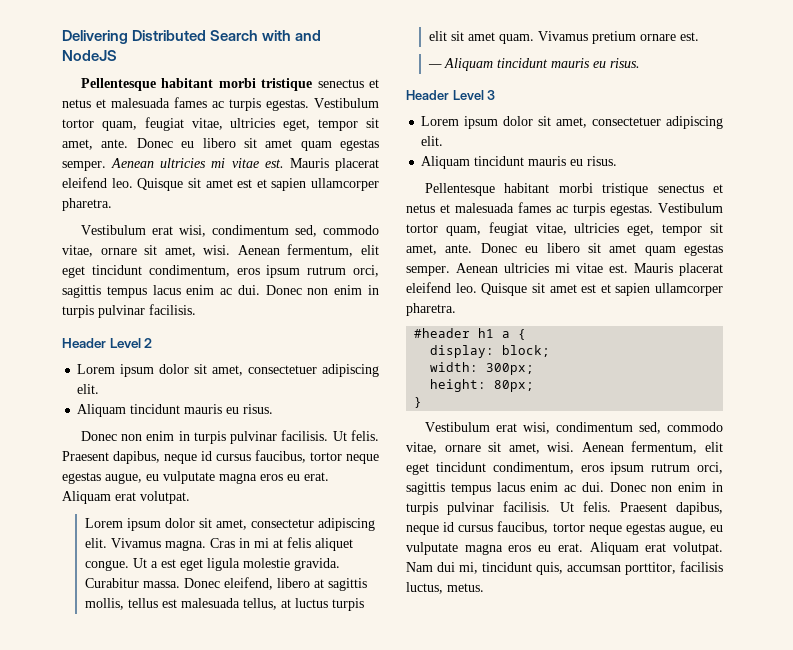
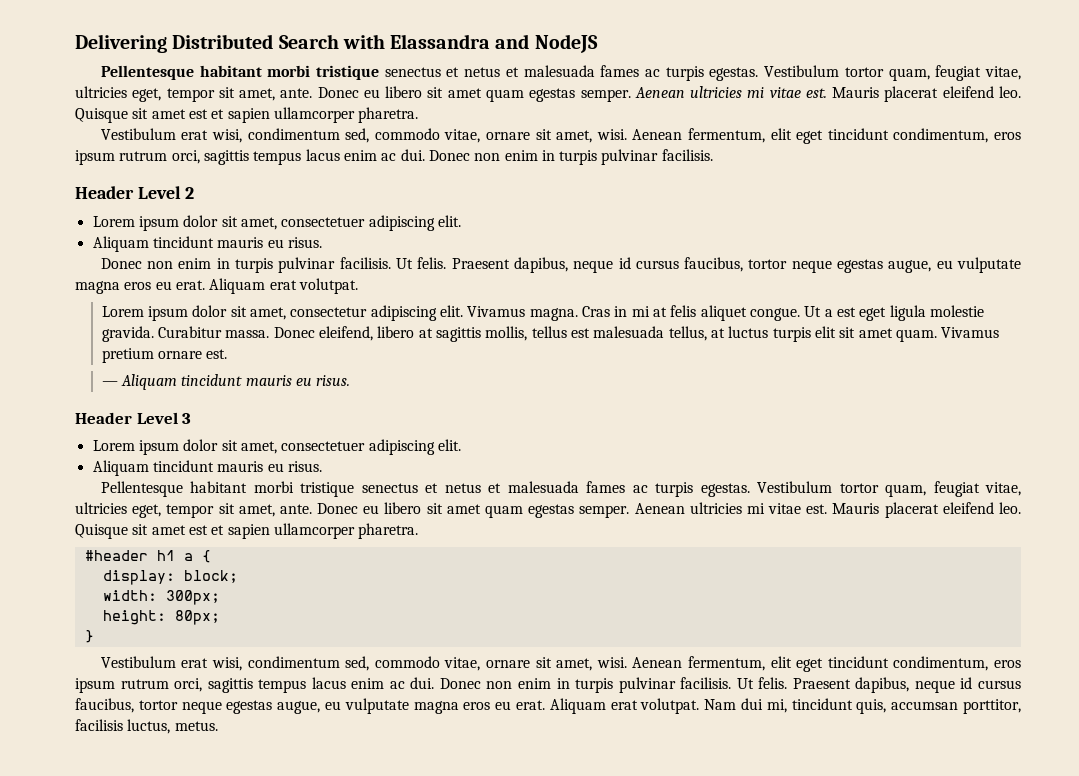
(292, 35) none -> [390,34,491,49] Elassandra

